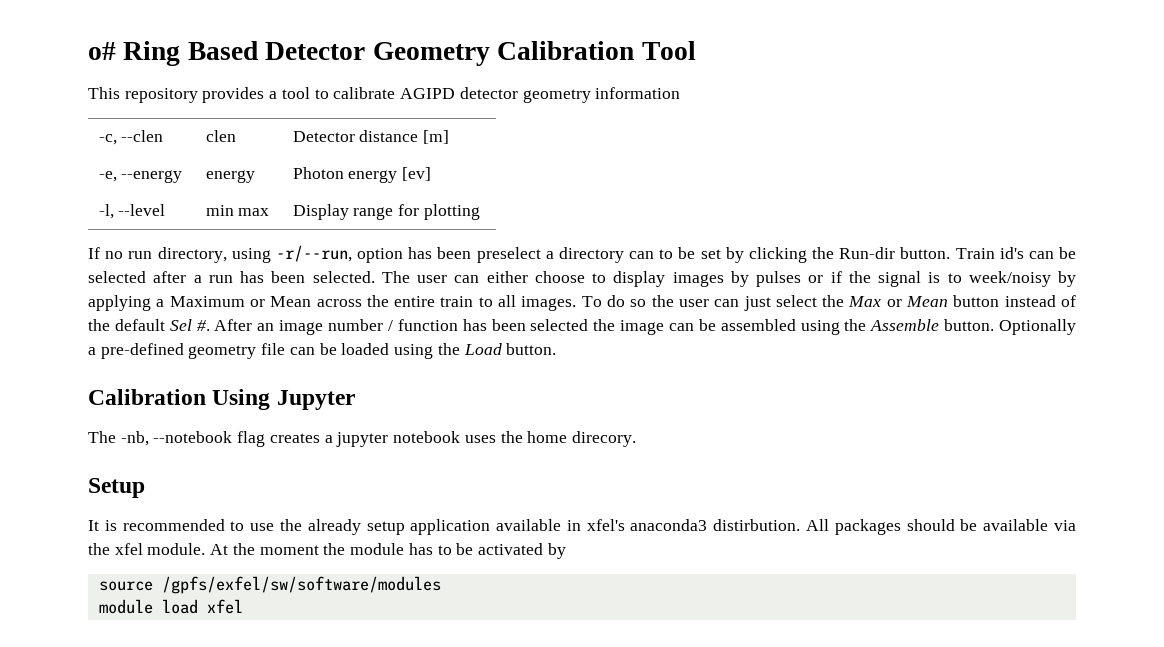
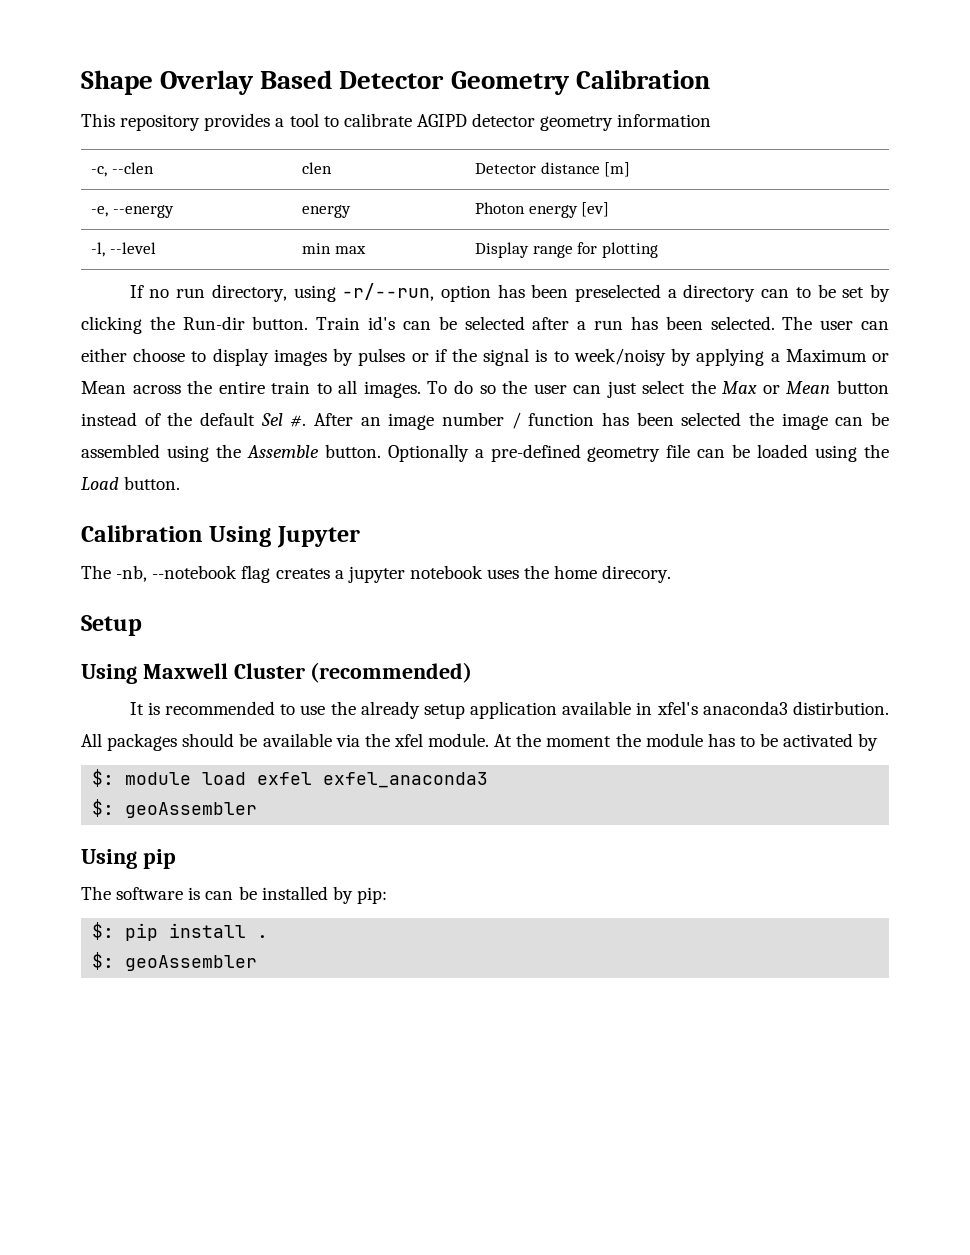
[88,41,181,66] o# Ring -> [81,70,255,95] Shape Overlay
[641,41,696,60] Tool -> (710, 79) none
[476,247,541,263] preselect -> [575,284,662,302] preselected
(145, 488) none -> [81,662,473,684] // Using Maxwell Cluster (recommended)
[98,576,441,594] [98,599,243,614] source /gpfs/exfel/sw/software/modules // module load xfel -> [92,769,489,788] [92,799,258,818] [81,849,176,869] [81,886,387,904] [92,922,269,941] [92,952,258,971] $: module load exfel exfel_anaconda3 // $: geoAssembler // Using pip // The software is can be installed by pip: // $: pip install . // $: geoAssembler

